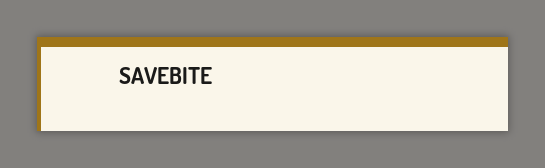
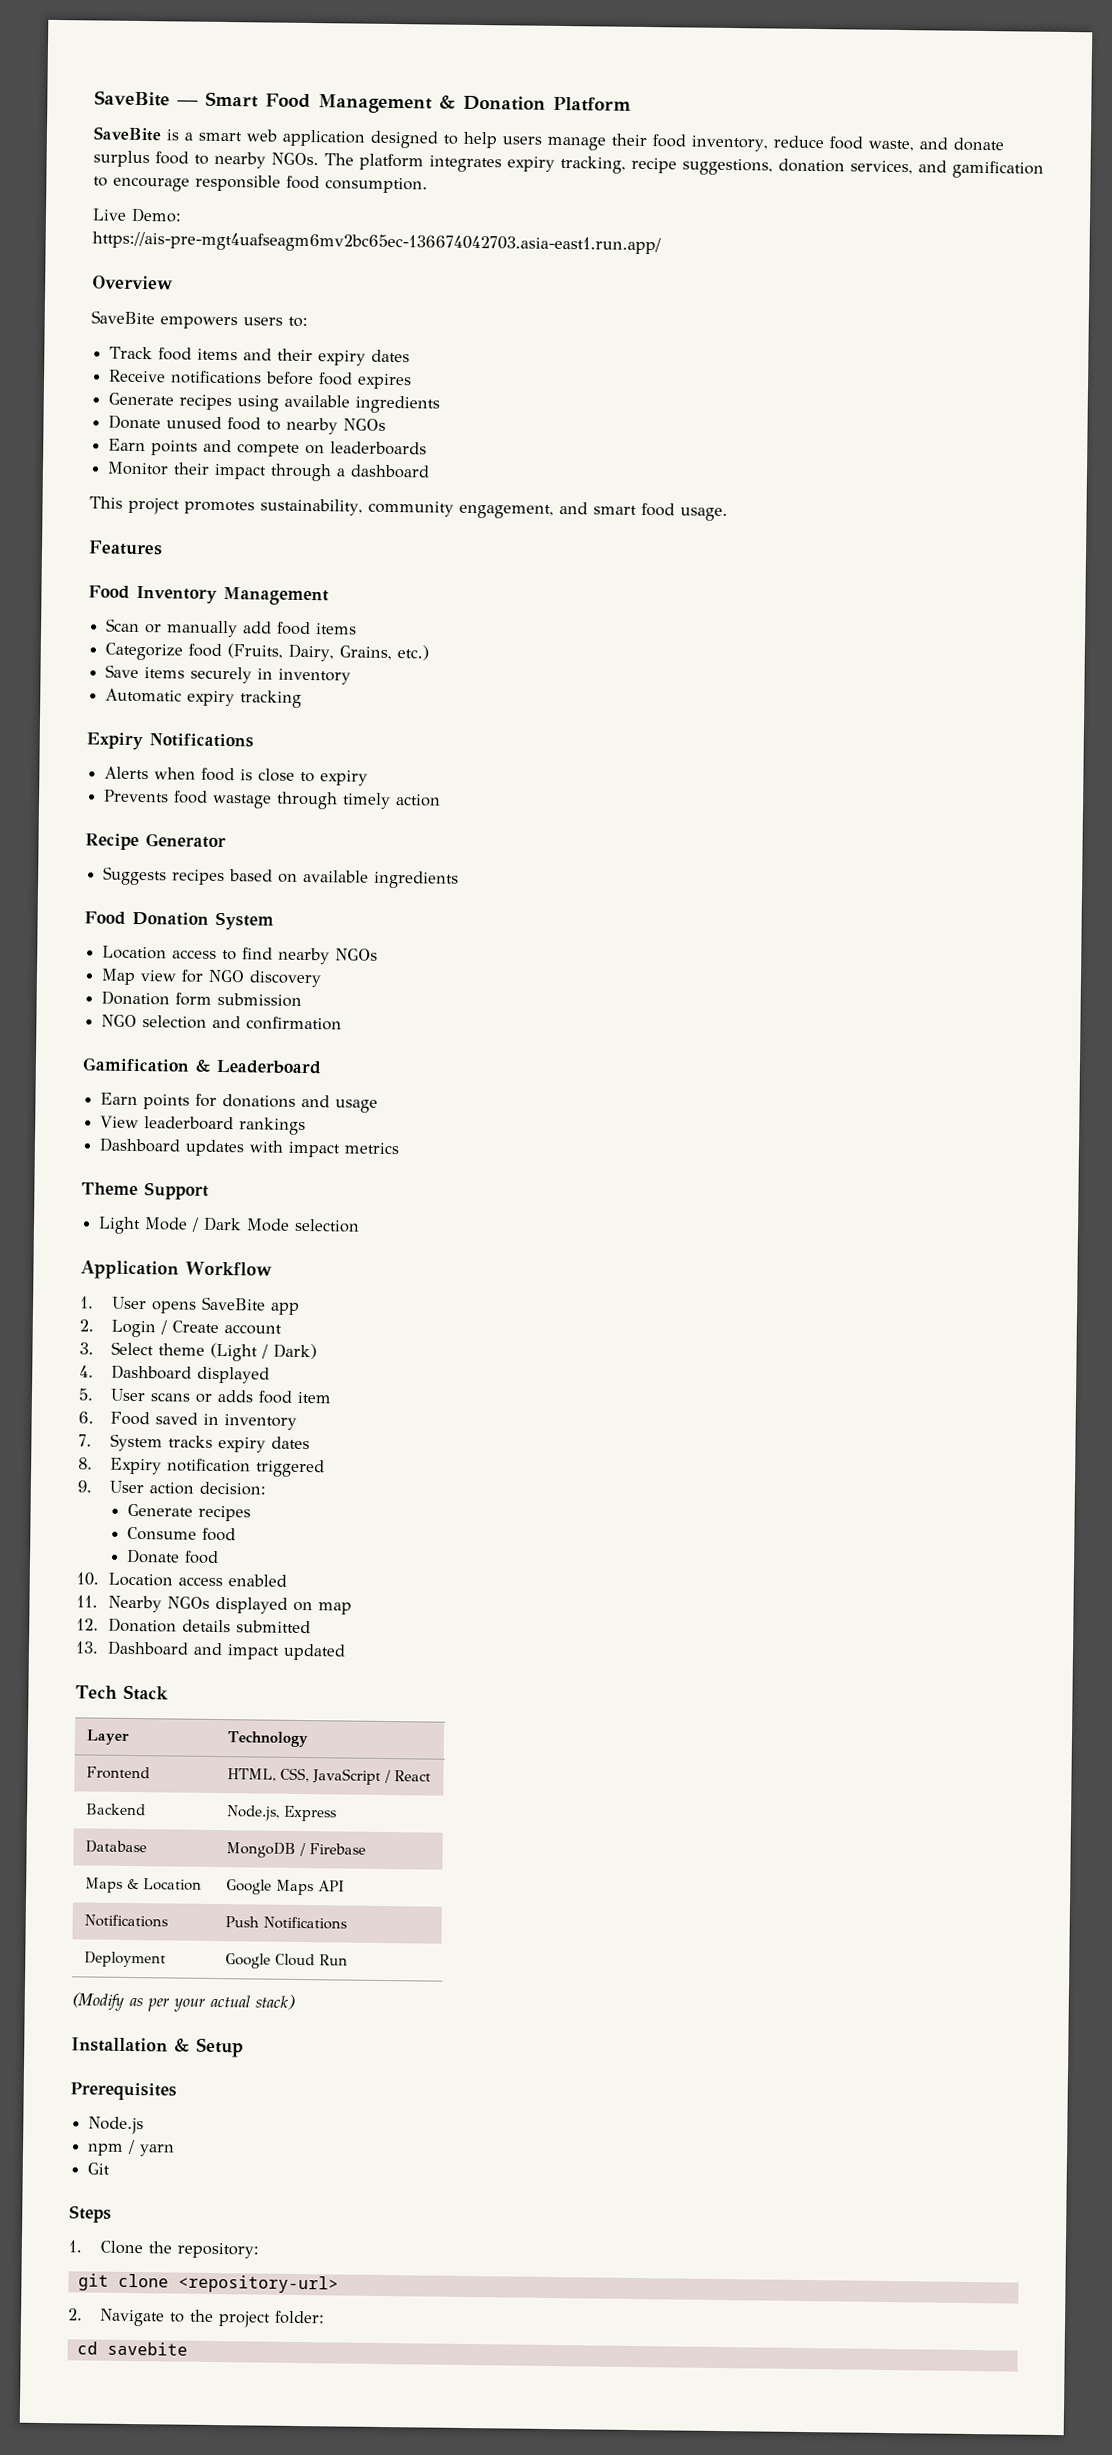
[119,67,212,84] SAVEBITE -> [94,90,631,114] [93,126,1004,152] [93,150,1044,179] [93,174,428,194] [92,207,182,223] [92,231,661,256] [92,275,173,290] [91,310,308,330] [109,346,411,366] [109,369,413,390] [108,392,441,414] [108,414,387,435] [108,438,428,457] [107,461,431,482] [89,496,728,521] [88,540,163,556] [88,585,329,606] [106,618,358,638] [105,642,430,662] [105,664,352,685] [105,688,303,708] [86,732,254,751] [104,766,369,786] [104,789,442,810] [85,833,226,851] [103,866,460,889] [84,911,274,931] [102,945,379,965] [101,968,323,988] [101,990,303,1007] [101,1014,343,1031] [82,1057,321,1075] [100,1092,379,1113] [100,1115,307,1136] [99,1137,400,1158] [81,1182,209,1200] [98,1216,361,1235] [80,1260,272,1280] [80,1296,300,1315] [79,1319,282,1338] [79,1341,317,1362] [79,1364,270,1384] [78,1388,332,1404] [78,1411,297,1430] [78,1433,310,1453] [78,1457,325,1478] [77,1480,266,1496] [126,1503,251,1522] [126,1526,236,1542] [125,1548,219,1565] [76,1572,287,1587] [76,1595,352,1615] [76,1617,311,1634] [75,1640,346,1661] [75,1684,169,1701] [85,1729,130,1745] [226,1731,308,1748] [85,1766,150,1780] [226,1767,431,1785] [85,1803,146,1816] [225,1805,337,1822] [84,1840,147,1854] [225,1842,366,1858] [84,1877,202,1893] [225,1879,345,1896] [83,1914,168,1928] [224,1916,347,1930] [83,1951,166,1968] [224,1953,348,1969] [71,1992,295,2012] [71,2037,244,2058] [70,2082,177,2101] [88,2116,145,2135] [87,2139,176,2157] [87,2162,111,2175] [69,2205,112,2223] [68,2240,259,2259] [77,2273,339,2294] [67,2308,325,2328] [76,2341,188,2356] SaveBite — Smart Food Management & Donation Platform // SaveBite is a smart web application designed to help users manage their food inventory, reduce food waste, and donate surplus food to nearby NGOs. The platform integrates expiry tracking, recipe suggestions, donation services, and gamification to encourage responsible food consumption. // Live Demo: // https://ais-pre-mgt4uafseagm6mv2bc65ec-136674042703.asia-east1.run.app/ // Overview // SaveBite empowers users to: // Track food items and their expiry dates // Receive notifications before food expires // Generate recipes using available ingredients // Donate unused food to nearby NGOs // Earn points and compete on leaderboards // Monitor their impact through a dashboard // This project promotes sustainability, community engagement, and smart food usage. // Features // Food Inventory Management // Scan or manually add food items // Categorize food (Fruits, Dairy, Grains, etc.) // Save items securely in inventory // Automatic expiry tracking // Expiry Notifications // Alerts when food is close to expiry // Prevents food wastage through timely action // Recipe Generator // Suggests recipes based on available ingredients // Food Donation System // Location access to find nearby NGOs // Map view for NGO discovery // Donation form submission // NGO selection and confirmation // Gamification & Leaderboard // Earn points for donations and usage // View leaderboard rankings // Dashboard updates with impact metrics // Theme Support // Light Mode / Dark Mode selection // Application Workflow // 1. User opens SaveBite app // 2. Login / Create account // 3. Select theme (Light / Dark) // 4. Dashboard displayed // 5. User scans or adds food item // 6. Food saved in inventory // 7. System tracks expiry dates // 8. Expiry notification triggered // 9. User action decision: // Generate recipes // Consume food // Donate food // 10. Location access enabled // 11. Nearby NGOs displayed on map // 12. Donation details submitted // 13. Dashboard and impact updated // Tech Stack // Layer | Technology // Frontend | HTML, CSS, JavaScript / React // Backend | Node.js, Express // Database | MongoDB / Firebase // Maps & Location | Google Maps API // Notifications | Push Notifications // Deployment | Google Cloud Run // (Modify as per your actual stack) // Installation & Setup // Prerequisites // Node.js // npm / yarn // Git // Steps // 1. Clone the repository: // git clone <repository-url> // 2. Navigate to the project folder: // cd savebite

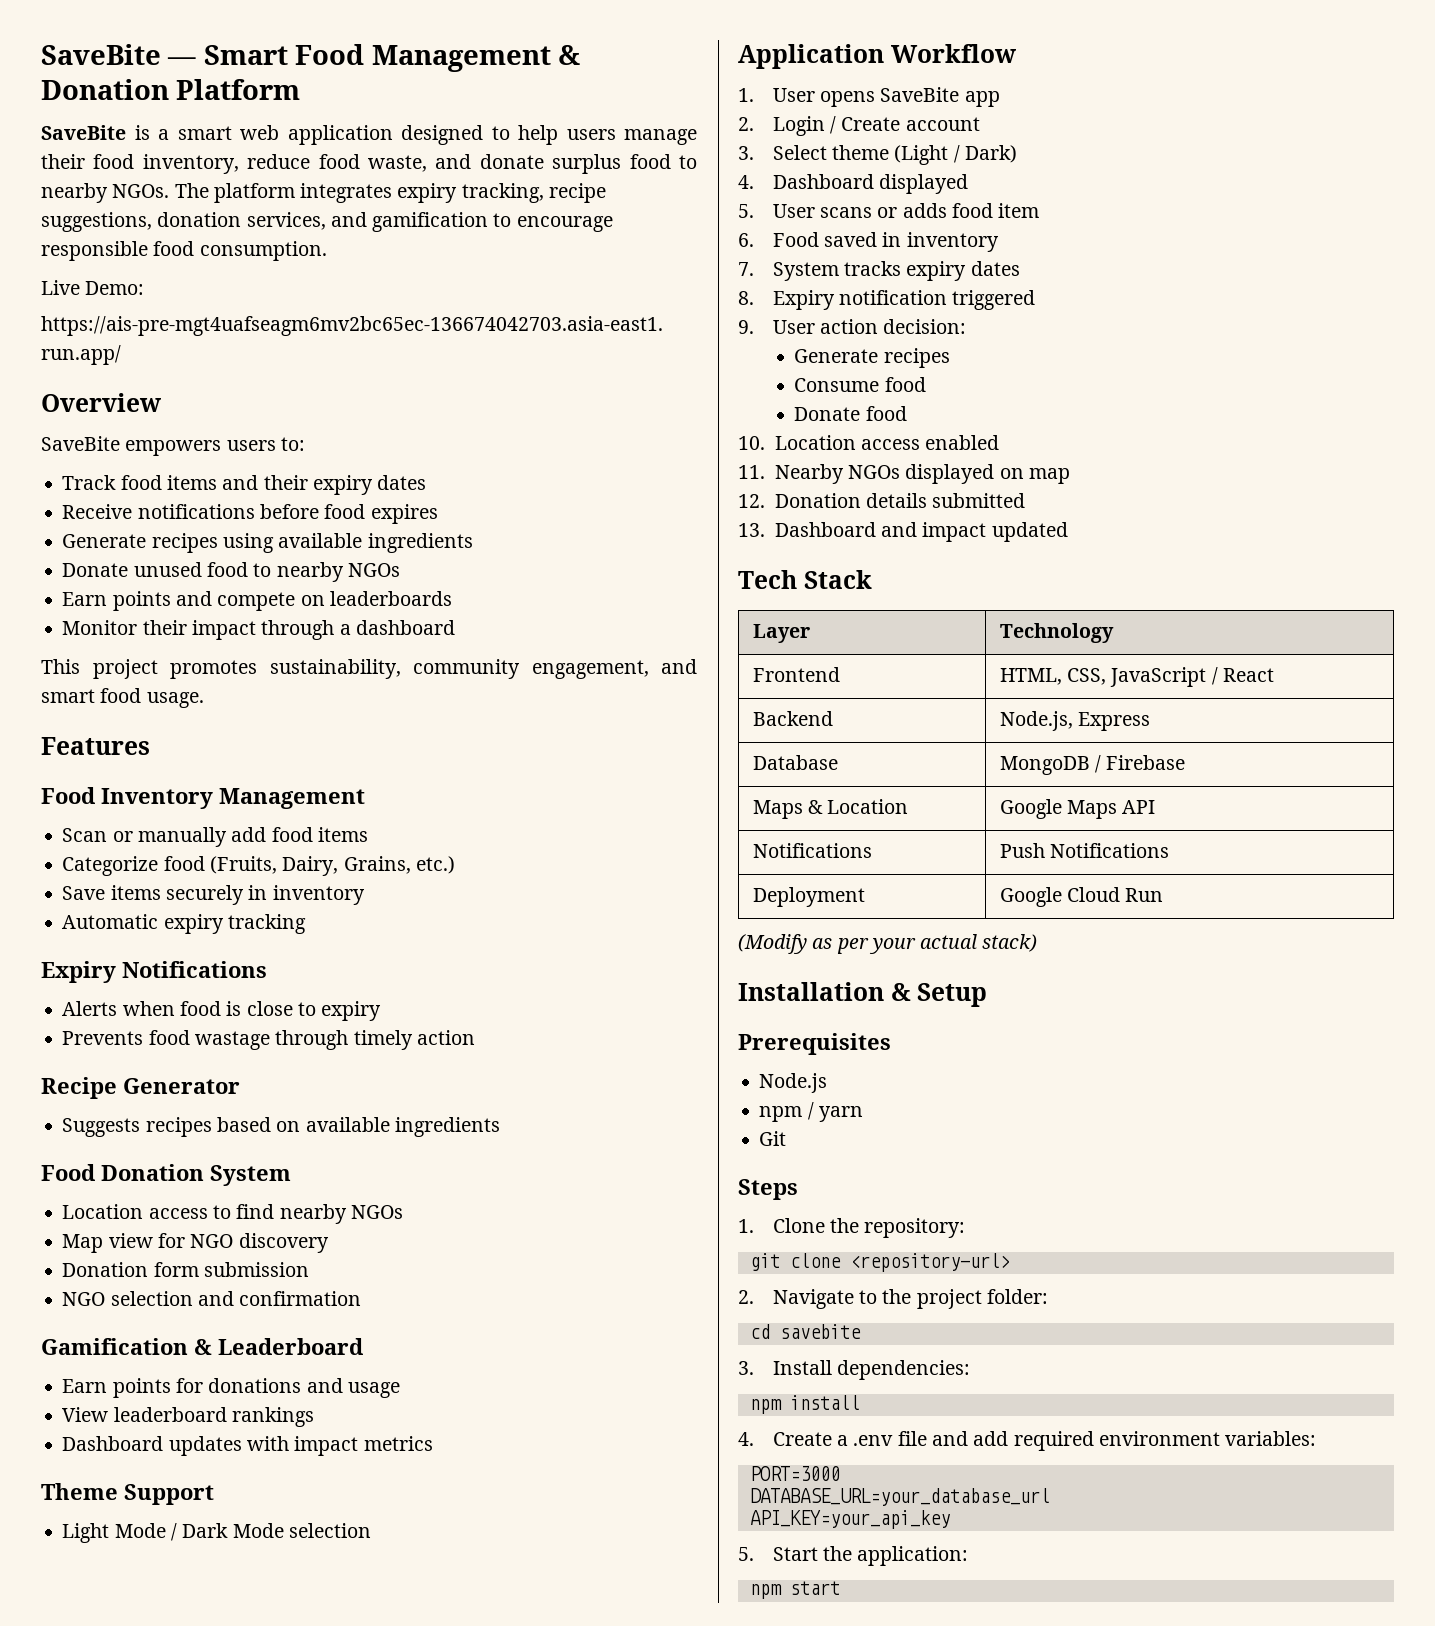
(188, 2348) none -> [738,1360,971,1380] [749,1395,860,1414] [738,1431,1317,1451] [749,1466,840,1481] [749,1488,1050,1506] [749,1510,950,1529] [738,1546,969,1566] [749,1581,840,1599] // 3. Install dependencies: // npm install // 4. Create a .env file and add required environment variables: // PORT=3000 // DATABASE_URL=your_database_url // API_KEY=your_api_key // 5. Start the application: // npm start

